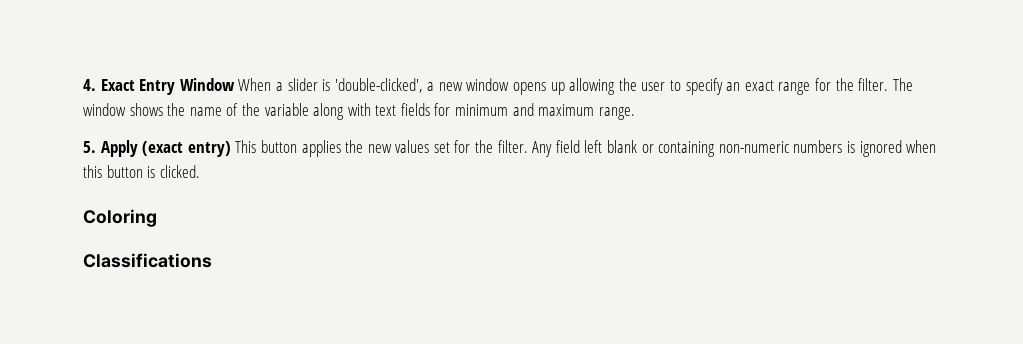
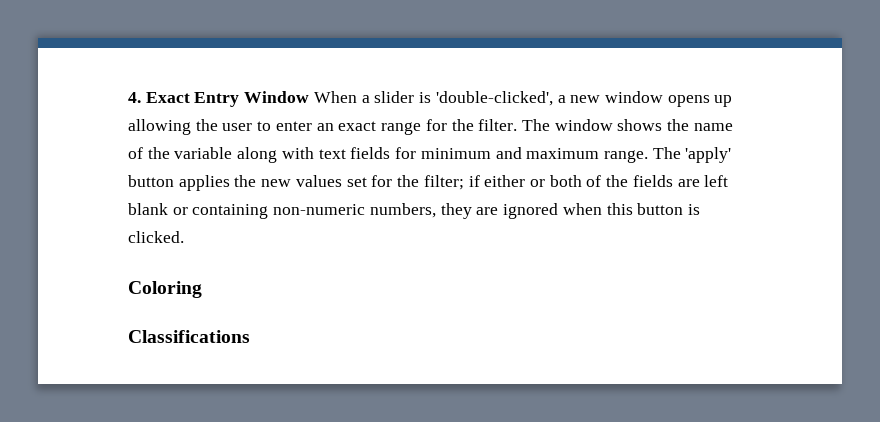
[685,78,723,95] specify -> [275,121,312,131] enter
[83,140,257,157] // 5. Apply (exact entry) This -> [652,147,732,163] The 'apply'
[497,140,580,157] filter. Any field -> [423,175,700,190] filter; if either or both of the fields are
[793,140,855,153] numbers is -> [369,203,499,219] numbers, they are

